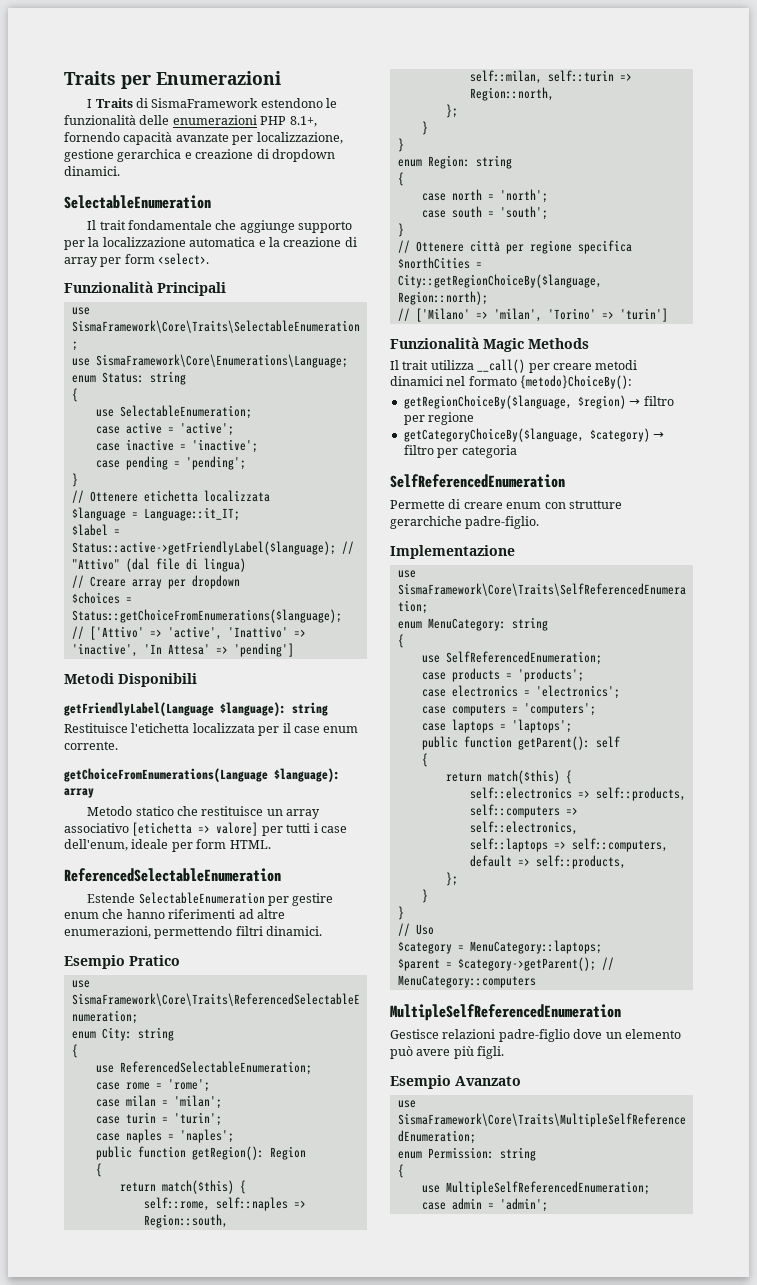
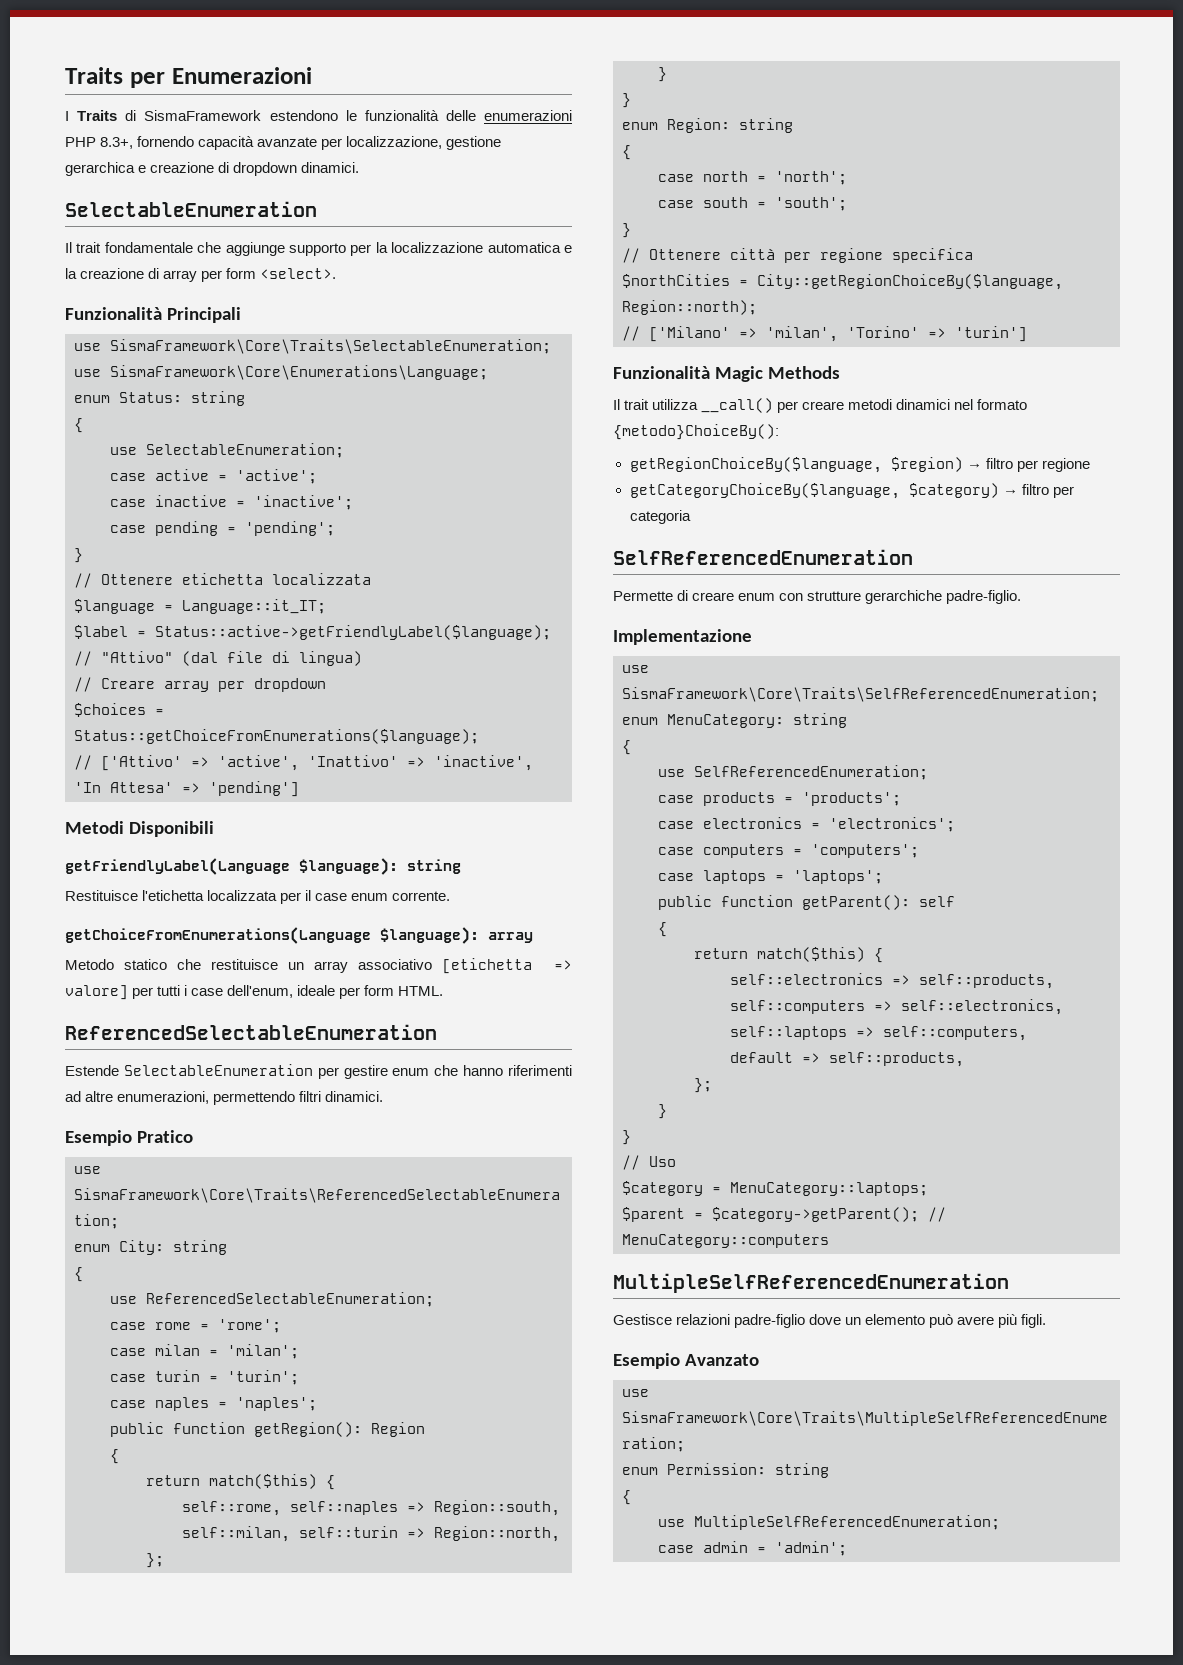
[289,116,317,127] 8.1+, -> [100,137,134,149] 8.3+,

